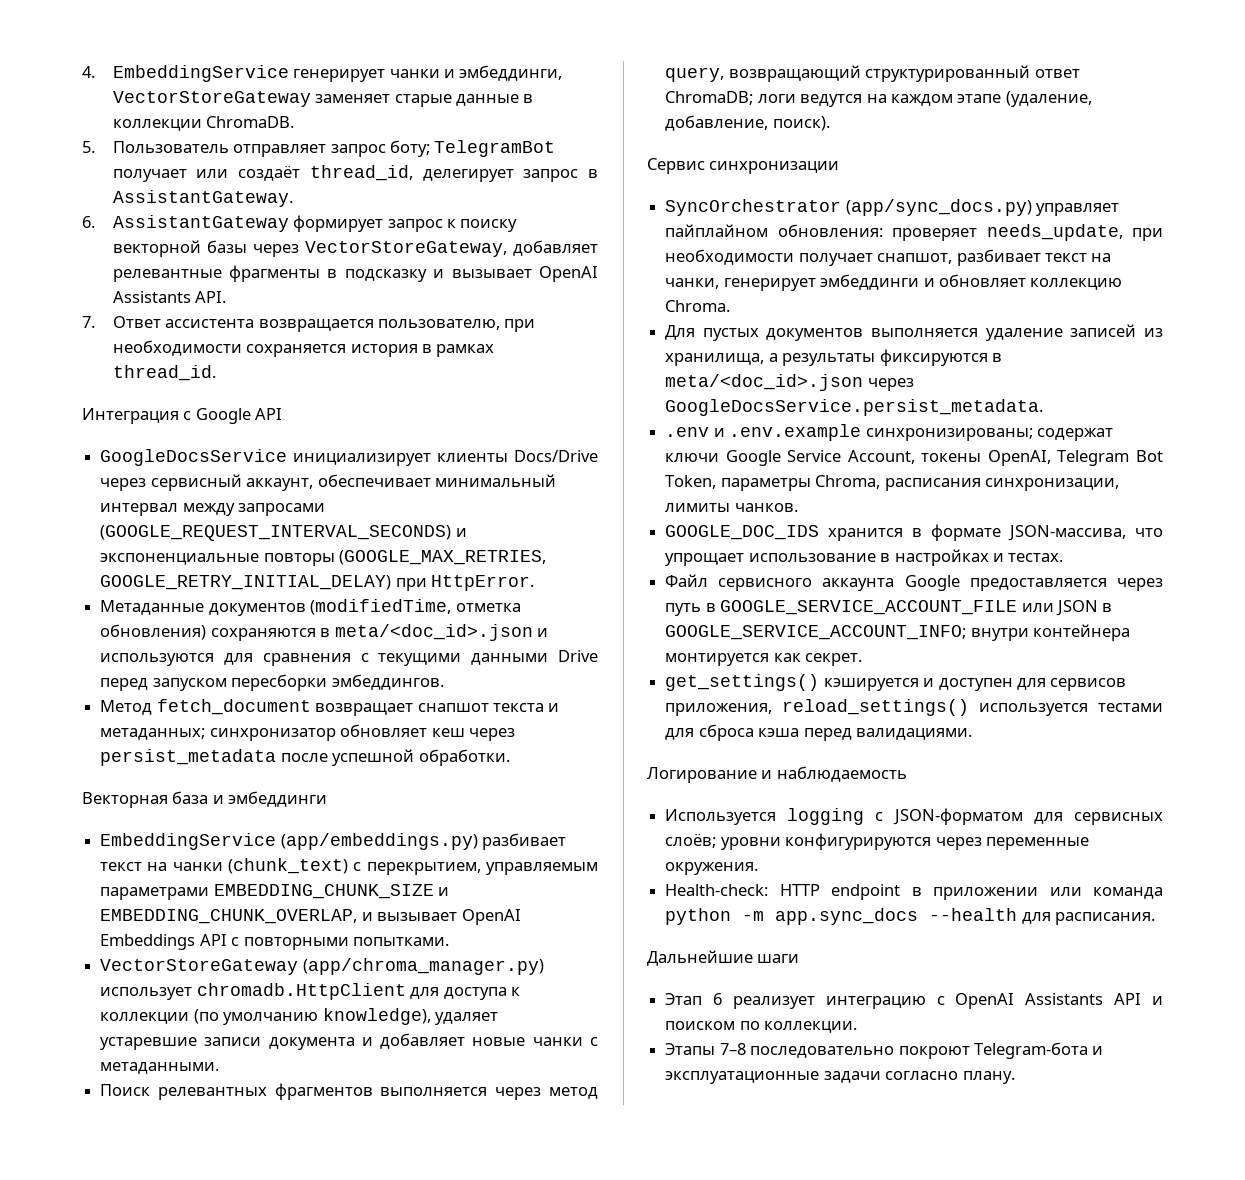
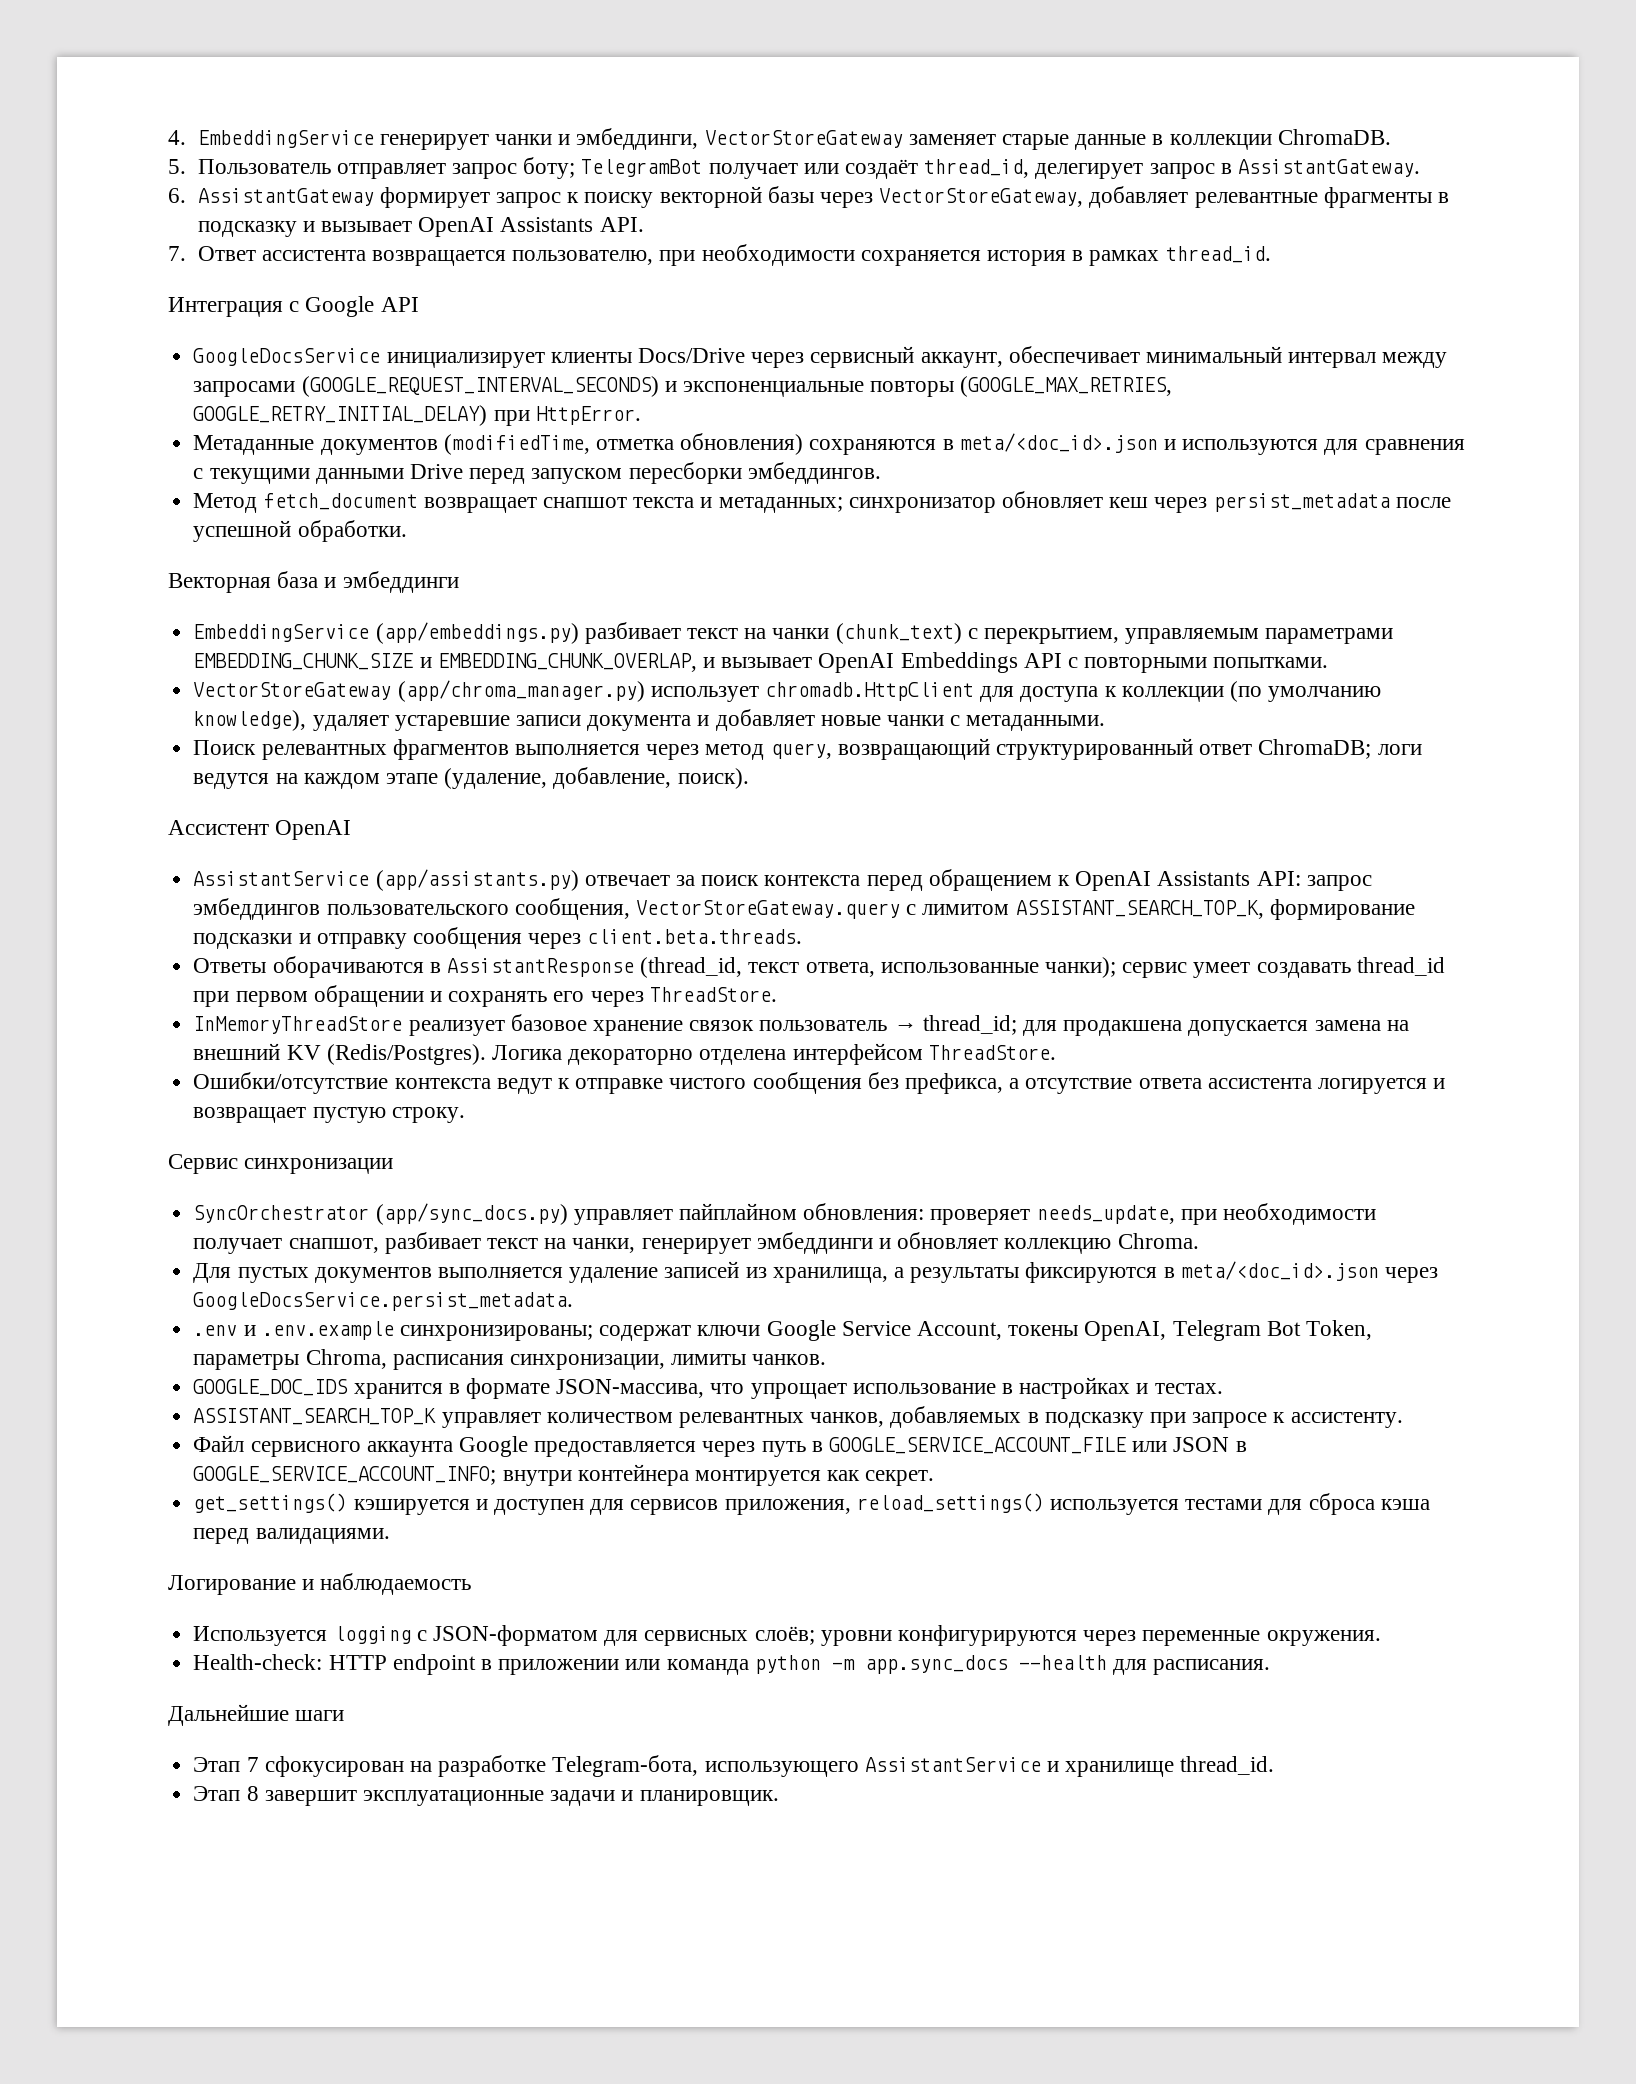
(830, 123) none -> [168,820,352,840] [193,869,1372,891] [193,898,1415,920] [193,927,803,949] [193,956,1445,978] [193,985,777,1007] [193,1014,1409,1036] [193,1043,1056,1065] [193,1072,1446,1094] [193,1107,465,1123] // Ассистент OpenAI // AssistantService (app/assistants.py) отвечает за поиск контекста перед обращением к OpenAI Assistants API: запрос эмбеддингов пользовательского сообщения, VectorStoreGateway.query с лимитом ASSISTANT_SEARCH_TOP_K, формирование подсказки и отправку сообщения через client.beta.threads. // Ответы оборачиваются в AssistantResponse (thread_id, текст ответа, использованные чанки); сервис умеет создавать thread_id при первом обращении и сохранять его через ThreadStore. // InMemoryThreadStore реализует базовое хранение связок пользователь → thread_id; для продакшена допускается замена на внешний KV (Redis/Postgres). Логика декораторно отделена интерфейсом ThreadStore. // Ошибки/отсутствие контекста ведут к отправке чистого сообщения без префикса, а отсутствие ответа ассистента логируется и возвращает пустую строку.
(1064, 557) none -> [193,1406,1403,1428] // ASSISTANT_SEARCH_TOP_K управляет количеством релевантных чанков, добавляемых в подсказку при запросе к ассистенту.
[713,993,1163,1009] [665,1021,858,1033] [665,1042,1104,1059] [665,1071,1015,1084] 6 реализует интеграцию с OpenAI Assistants API и поиском по коллекции. // Этапы 7–8 последовательно покроют Telegram-бота и эксплуатационные задачи согласно плану. -> [246,1755,1275,1777] [193,1786,779,1806] 7 сфокусирован на разработке Telegram-бота, использующего AssistantService и хранилище thread_id. // Этап 8 завершит эксплуатационные задачи и планировщик.

